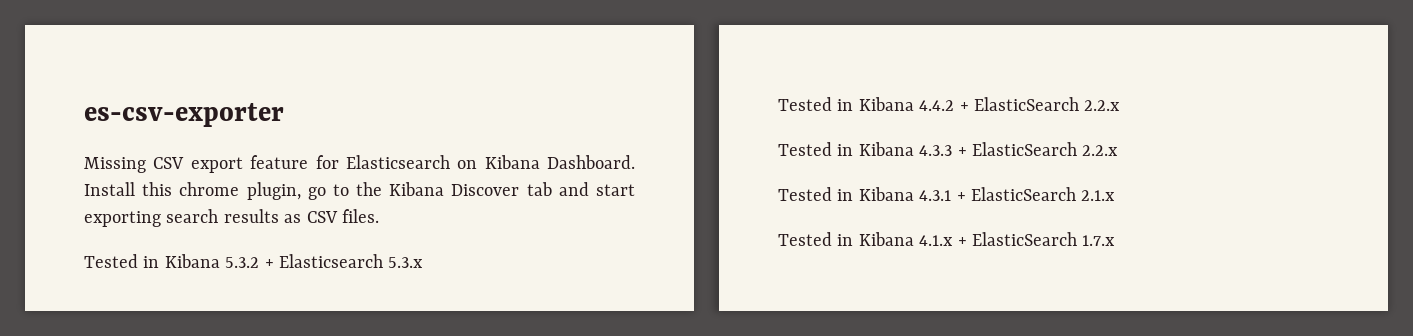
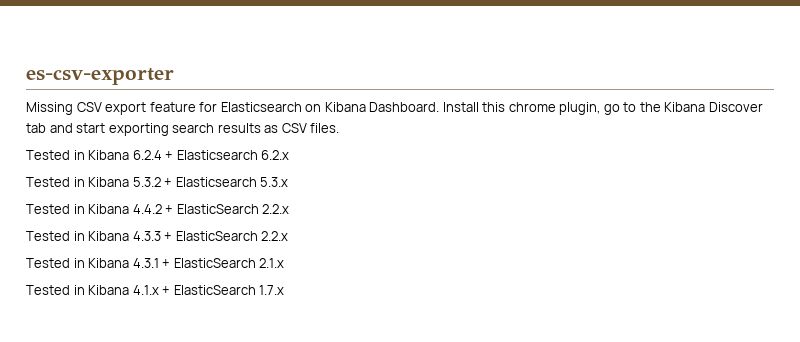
(379, 216) none -> [26,150,290,160] // Tested in Kibana 6.2.4 + Elasticsearch 6.2.x

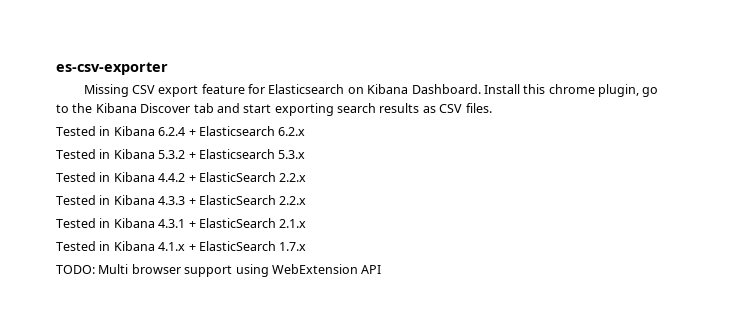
(285, 290) none -> [56,264,382,277] // TODO: Multi browser support using WebExtension API

